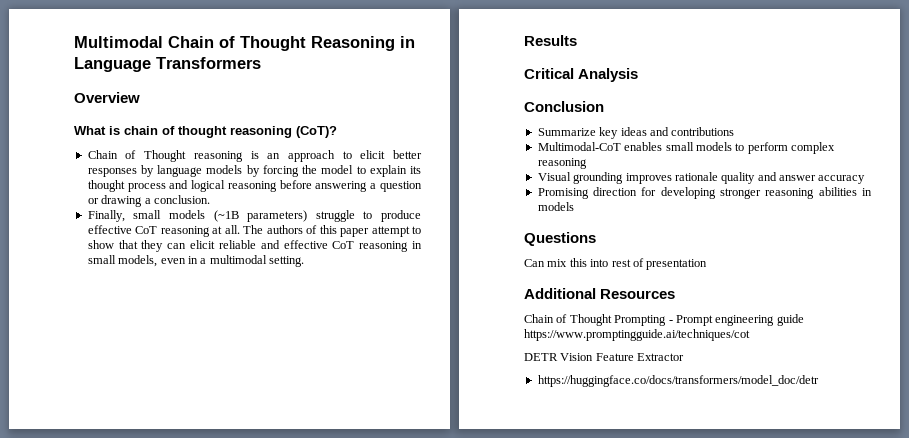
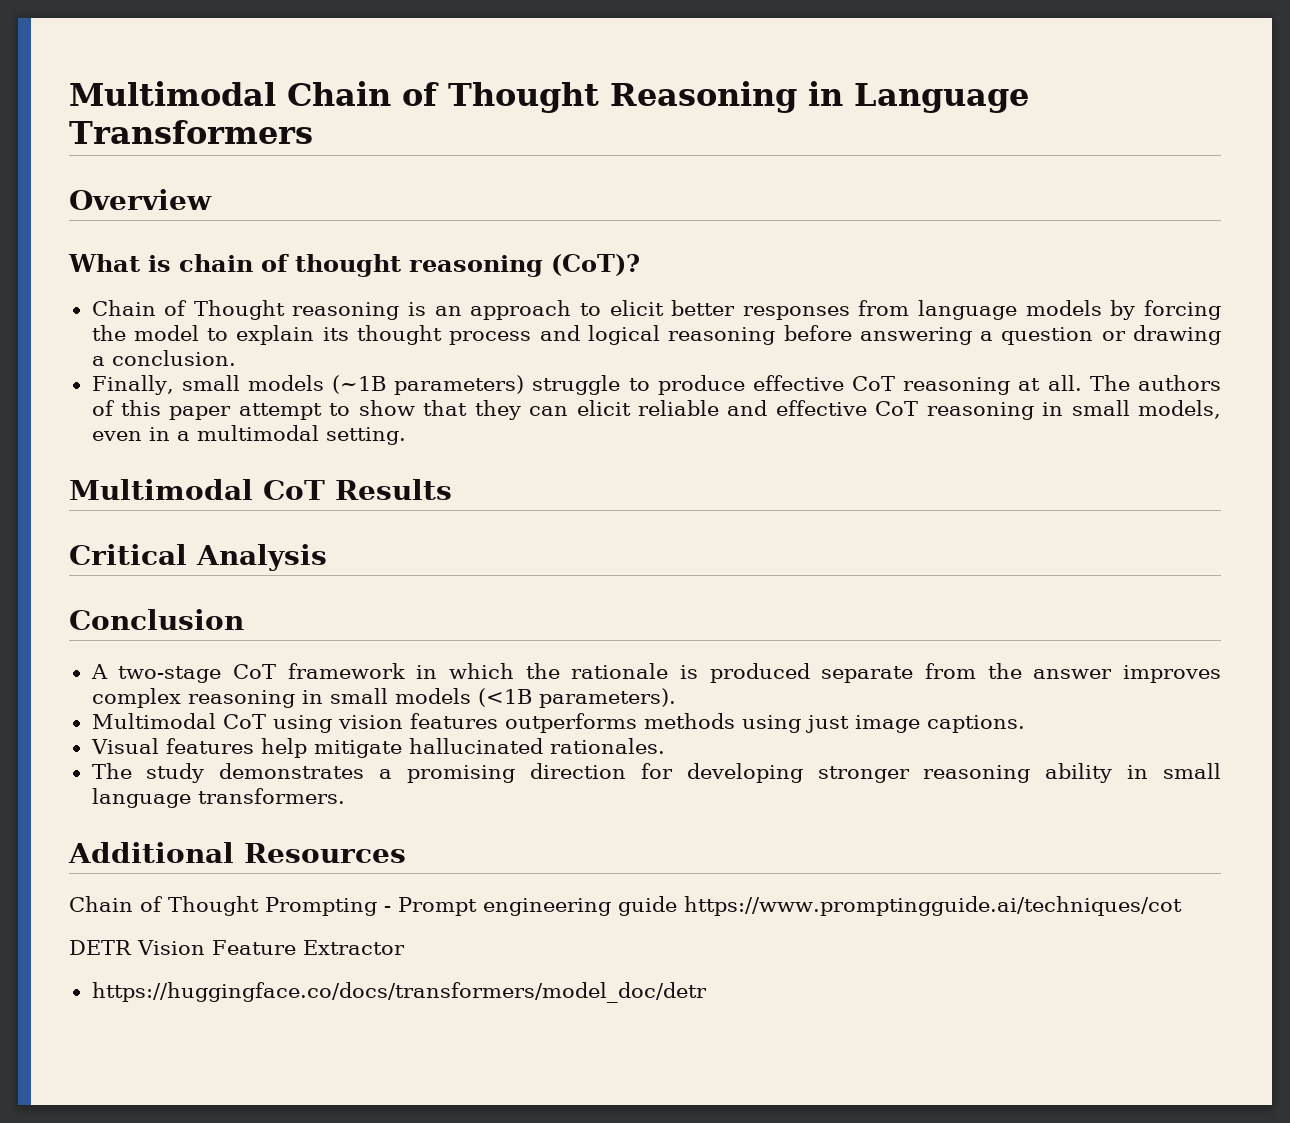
[140,165,154,177] by -> [858,300,910,316] from
(304, 261) none -> [69,479,325,500] Multimodal CoT
[537,127,735,139] [537,142,835,154] [537,158,587,169] [537,172,866,184] [537,188,589,199] Summarize key ideas and contributions // Multimodal-CoT enables small models to perform complex reasoning // Visual grounding improves rationale quality and answer accuracy // Promising -> [90,663,1221,683] [91,688,676,708] [91,713,1025,733] [90,738,665,758] [91,763,516,783] A two-stage CoT framework in which the rationale is produced separate from the answer improves complex reasoning in small models (<1B parameters). // Multimodal CoT using vision features outperforms methods using just image captions. // Visual features help mitigate hallucinated rationales. // The study demonstrates a promising
[818,187,872,196] [537,202,574,211] [524,232,596,246] [524,258,708,270] abilities in models // Questions // Can mix this into rest of presentation -> [1045,763,1222,783] [91,788,345,808] ability in small language transformers.

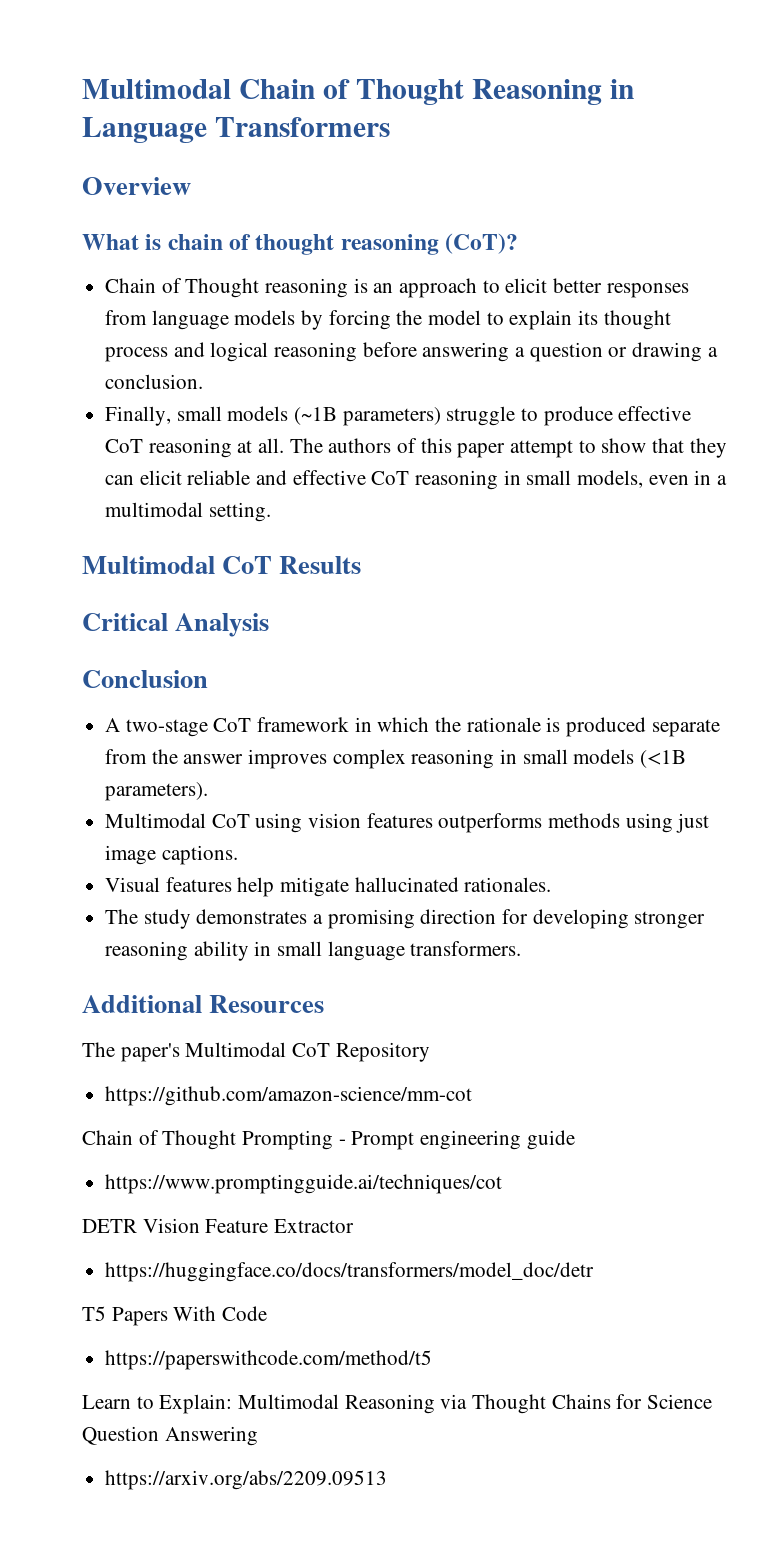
(406, 853) none -> [82,1042,430,1062] [105,1086,473,1106] // The paper's Multimodal CoT Repository // https://github.com/amazon-science/mm-cot
(677, 906) none -> (575, 1140) //
(707, 992) none -> [82,1306,268,1326] [105,1350,433,1370] [82,1394,713,1414] [82,1426,258,1446] [105,1470,388,1490] // T5 Papers With Code // https://paperswithcode.com/method/t5 // Learn to Explain: Multimodal Reasoning via Thought Chains for Science Question Answering // https://arxiv.org/abs/2209.09513

